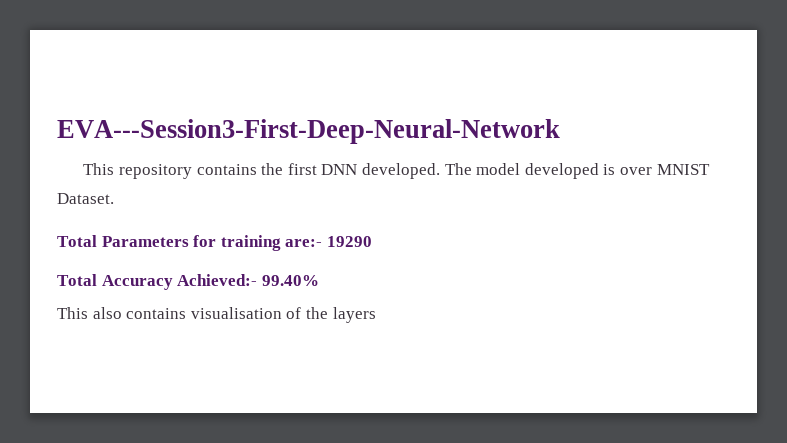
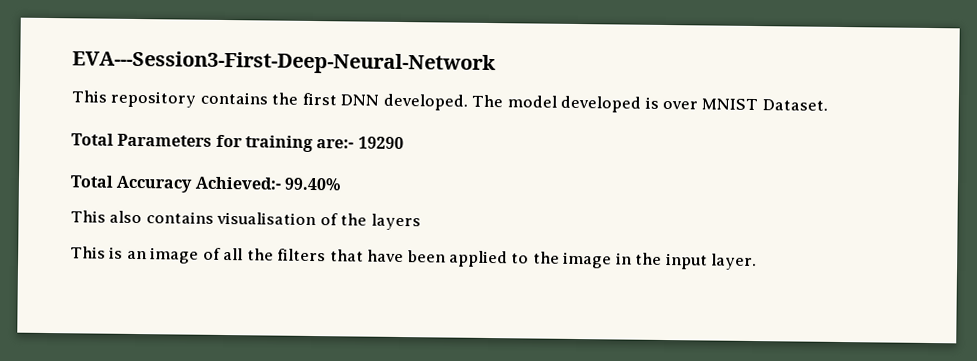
(376, 315) none -> [70,246,758,271] // This is an image of all the filters that have been applied to the image in the input layer.

